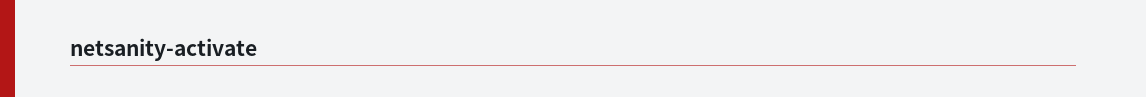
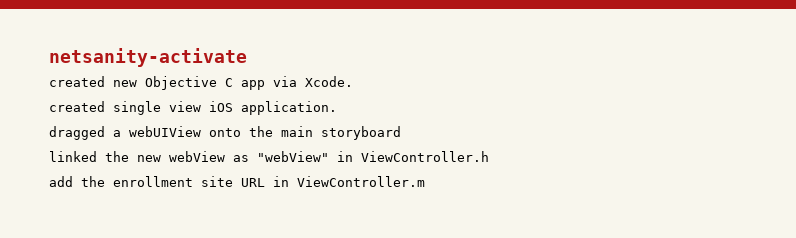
(257, 49) none -> [49,76,353,90] [49,101,337,115] [49,126,401,140] [49,151,489,162] [49,176,425,187] // created new Objective C app via Xcode. // created single view iOS application. // dragged a webUIView onto the main storyboard // linked the new webView as "webView" in ViewController.h // add the enrollment site URL in ViewController.m

